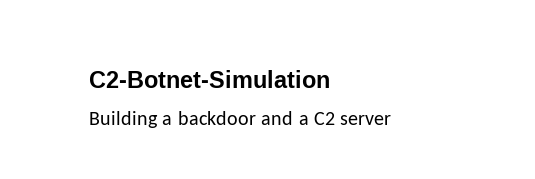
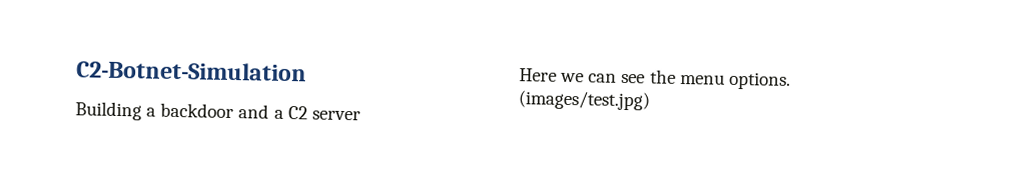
(392, 120) none -> [519,68,791,90] [518,90,650,111] // Here we can see the menu options. (images/test.jpg)

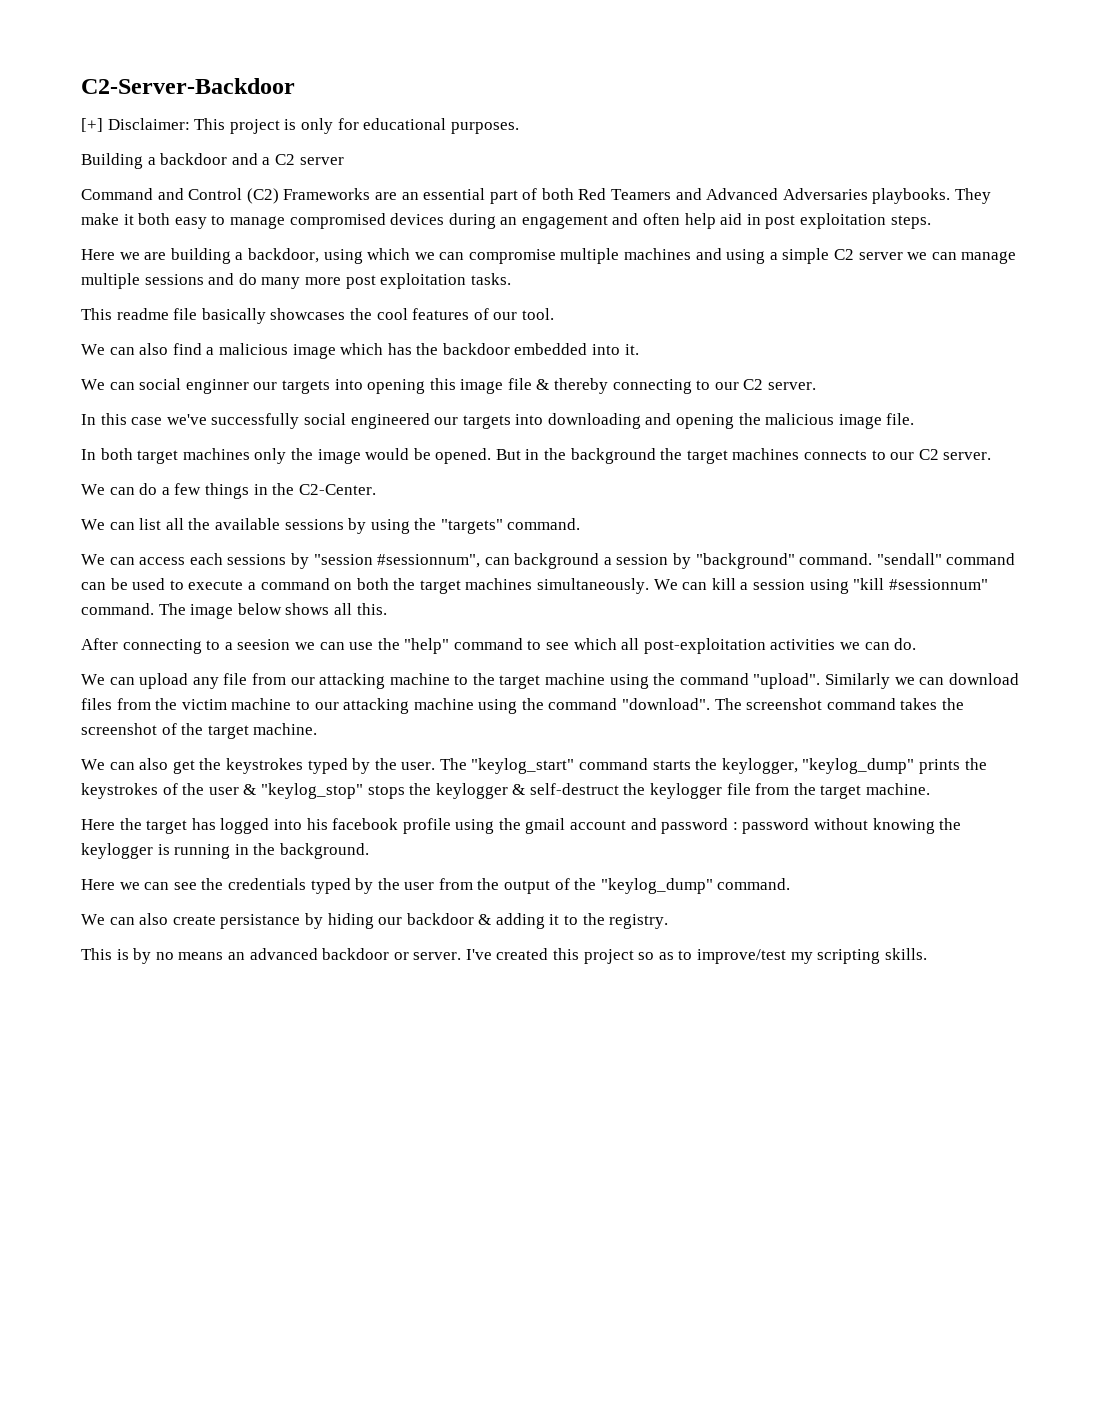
[76,60,307,82] C2-Botnet-Simulation -> [81,78,295,94] [81,118,519,134] C2-Server-Backdoor // [+] Disclaimer: This project is only for educational purposes.
(361, 115) none -> [81,188,992,204] [81,213,931,229] [81,248,1017,264] [81,273,511,289] [81,308,554,324] [81,343,639,359] [81,378,817,394] [81,413,915,429] [81,448,992,464] [81,483,376,499] [81,518,581,534] [81,553,1016,569] [81,578,988,594] [81,603,387,619] [81,638,917,654] [81,673,1019,689] [81,698,965,714] [81,723,318,739] [81,758,987,774] [81,783,931,799] [81,818,962,834] [81,843,369,859] // Command and Control (C2) Frameworks are an essential part of both Red Teamers and Advanced Adversaries playbooks. They make it both easy to manage compromised devices during an engagement and often help aid in post exploitation steps. // Here we are building a backdoor, using which we can compromise multiple machines and using a simple C2 server we can manage multiple sessions and do many more post exploitation tasks. // This readme file basically showcases the cool features of our tool. // We can also find a malicious image which has the backdoor embedded into it. // We can social enginner our targets into opening this image file & thereby connecting to our C2 server. // In this case we've successfully social engineered our targets into downloading and opening the malicious image file. // In both target machines only the image would be opened. But in the background the target machines connects to our C2 server. // We can do a few things in the C2-Center. // We can list all the available sessions by using the "targets" command. // We can access each sessions by "session #sessionnum", can background a session by "background" command. "sendall" command can be used to execute a command on both the target machines simultaneously. We can kill a session using "kill #sessionnum" command. The image below shows all this. // After connecting to a seesion we can use the "help" command to see which all post-exploitation activities we can do. // We can upload any file from our attacking machine to the target machine using the command "upload". Similarly we can download files from the victim machine to our attacking machine using the command "download". The screenshot command takes the screenshot of the target machine. // We can also get the keystrokes typed by the user. The "keylog_start" command starts the keylogger, "keylog_dump" prints the keystrokes of the user & "keylog_stop" stops the keylogger & self-destruct the keylogger file from the target machine. // Here the target has logged into his facebook profile using the gmail account and password : password without knowing the keylogger is running in the background.
[679,71,791,90] [518,90,650,111] menu options. (images/test.jpg) -> [227,878,791,894] [81,913,669,929] [81,948,927,964] credentials typed by the user from the output of the "keylog_dump" command. // We can also create persistance by hiding our backdoor & adding it to the registry. // This is by no means an advanced backdoor or server. I've created this project so as to improve/test my scripting skills.

